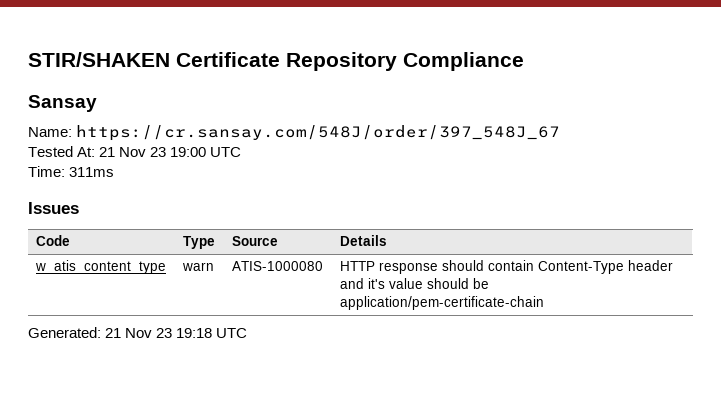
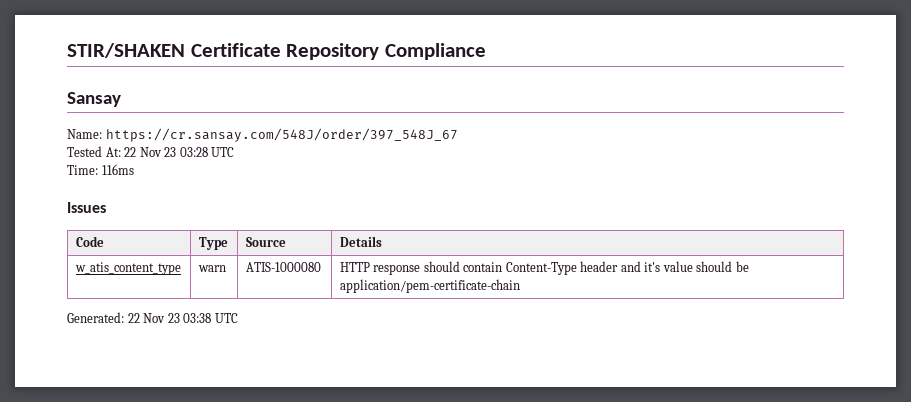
[99,147,207,157] 21 Nov 23 19:00 -> [124,147,208,157] 22 Nov 23 03:28
[69,167,115,177] 311ms -> [101,164,134,175] 116ms
[105,328,213,338] 21 Nov 23 19:18 -> [127,313,212,323] 22 Nov 23 03:38

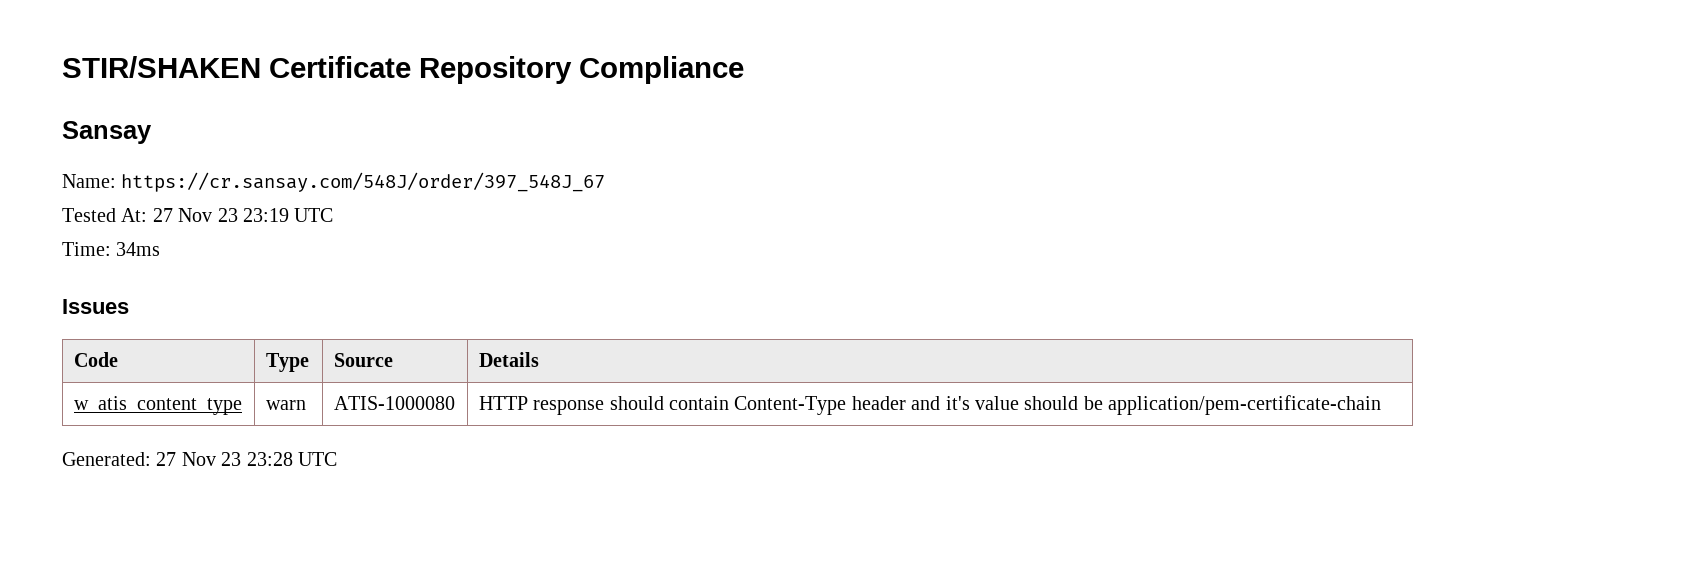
[124,147,208,157] 22 Nov 23 03:28 -> [152,208,289,222] 27 Nov 23 23:19
[101,164,134,175] 116ms -> [116,242,161,256] 34ms
[127,313,212,323] 22 Nov 23 03:38 -> [156,452,293,466] 27 Nov 23 23:28

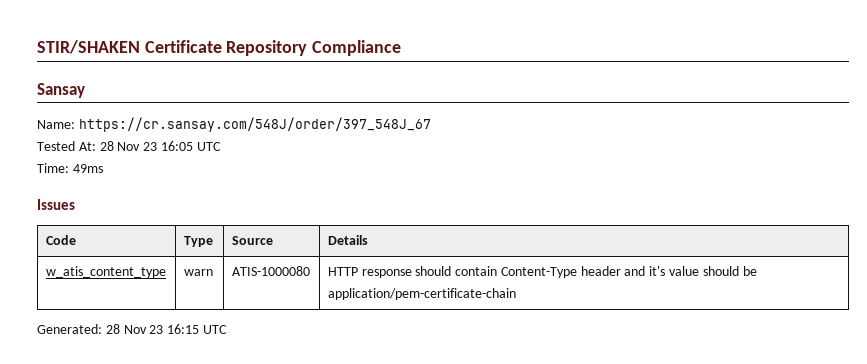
[152,208,289,222] 27 Nov 23 23:19 -> [99,141,193,151] 28 Nov 23 16:05
[116,242,161,256] 34ms -> [72,164,103,173] 49ms
[156,452,293,466] 27 Nov 23 23:28 -> [105,324,200,334] 28 Nov 23 16:15

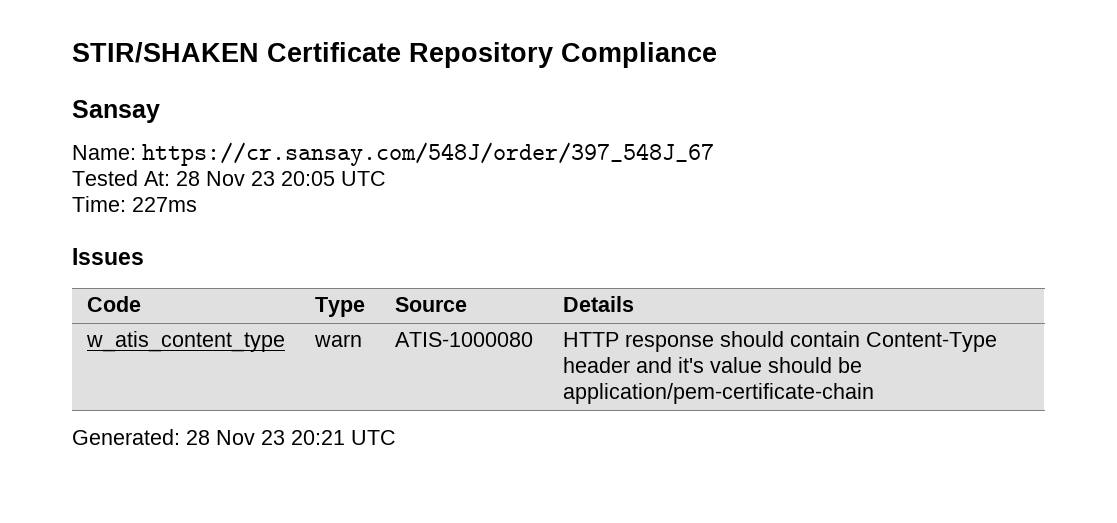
[160,141,193,151] 16:05 -> [281,171,335,186] 20:05
[72,164,103,173] 49ms -> [132,197,197,212] 227ms
[167,324,200,334] 16:15 -> [291,430,345,445] 20:21

